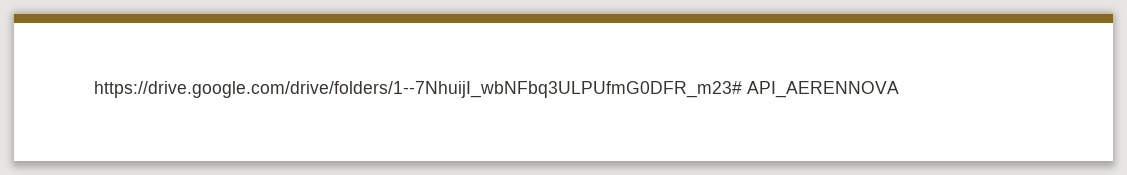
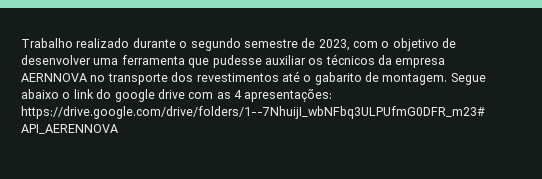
(94, 89) none -> [21,38,457,51] [21,54,446,68] [21,71,486,85] [21,89,333,102] Trabalho realizado durante o segundo semestre de 2023, com o objetivo de desenvolver uma ferramenta que pudesse auxiliar os técnicos da empresa AERNNOVA no transporte dos revestimentos até o gabarito de montagem. Segue abaixo o link do google drive com as 4 apresentações:

